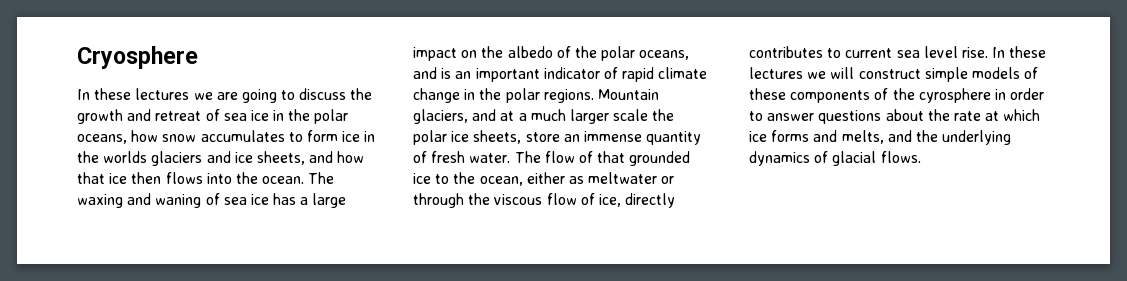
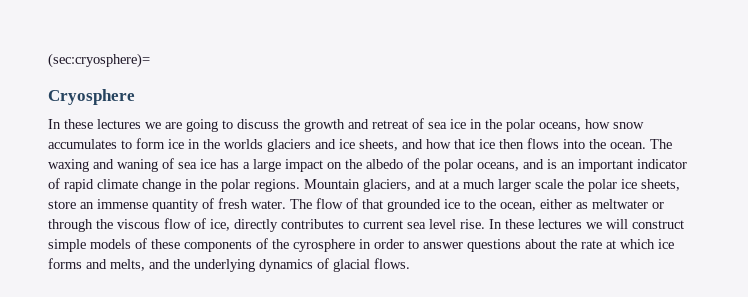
(77, 57) none -> [48,53,150,68] (sec:cryosphere)= //

